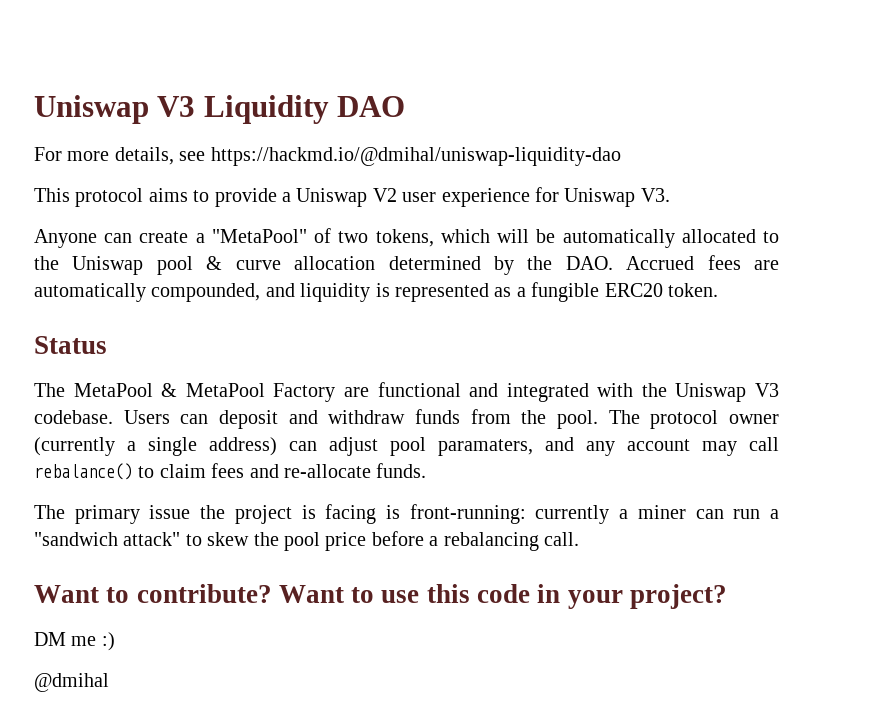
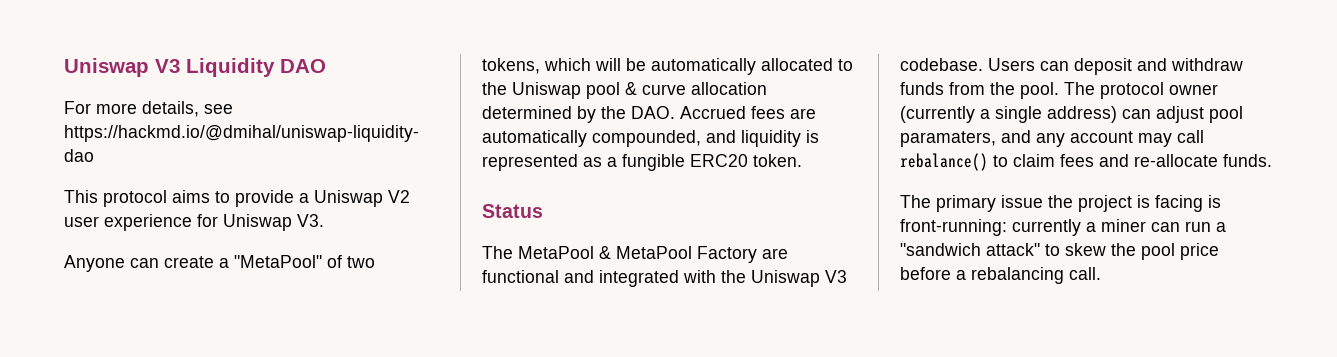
[34,584,727,609] [34,632,115,651] [34,673,109,692] // Want to contribute? Want to use this code in your project? // DM me :) // @dmihal -> (1101, 273) none

